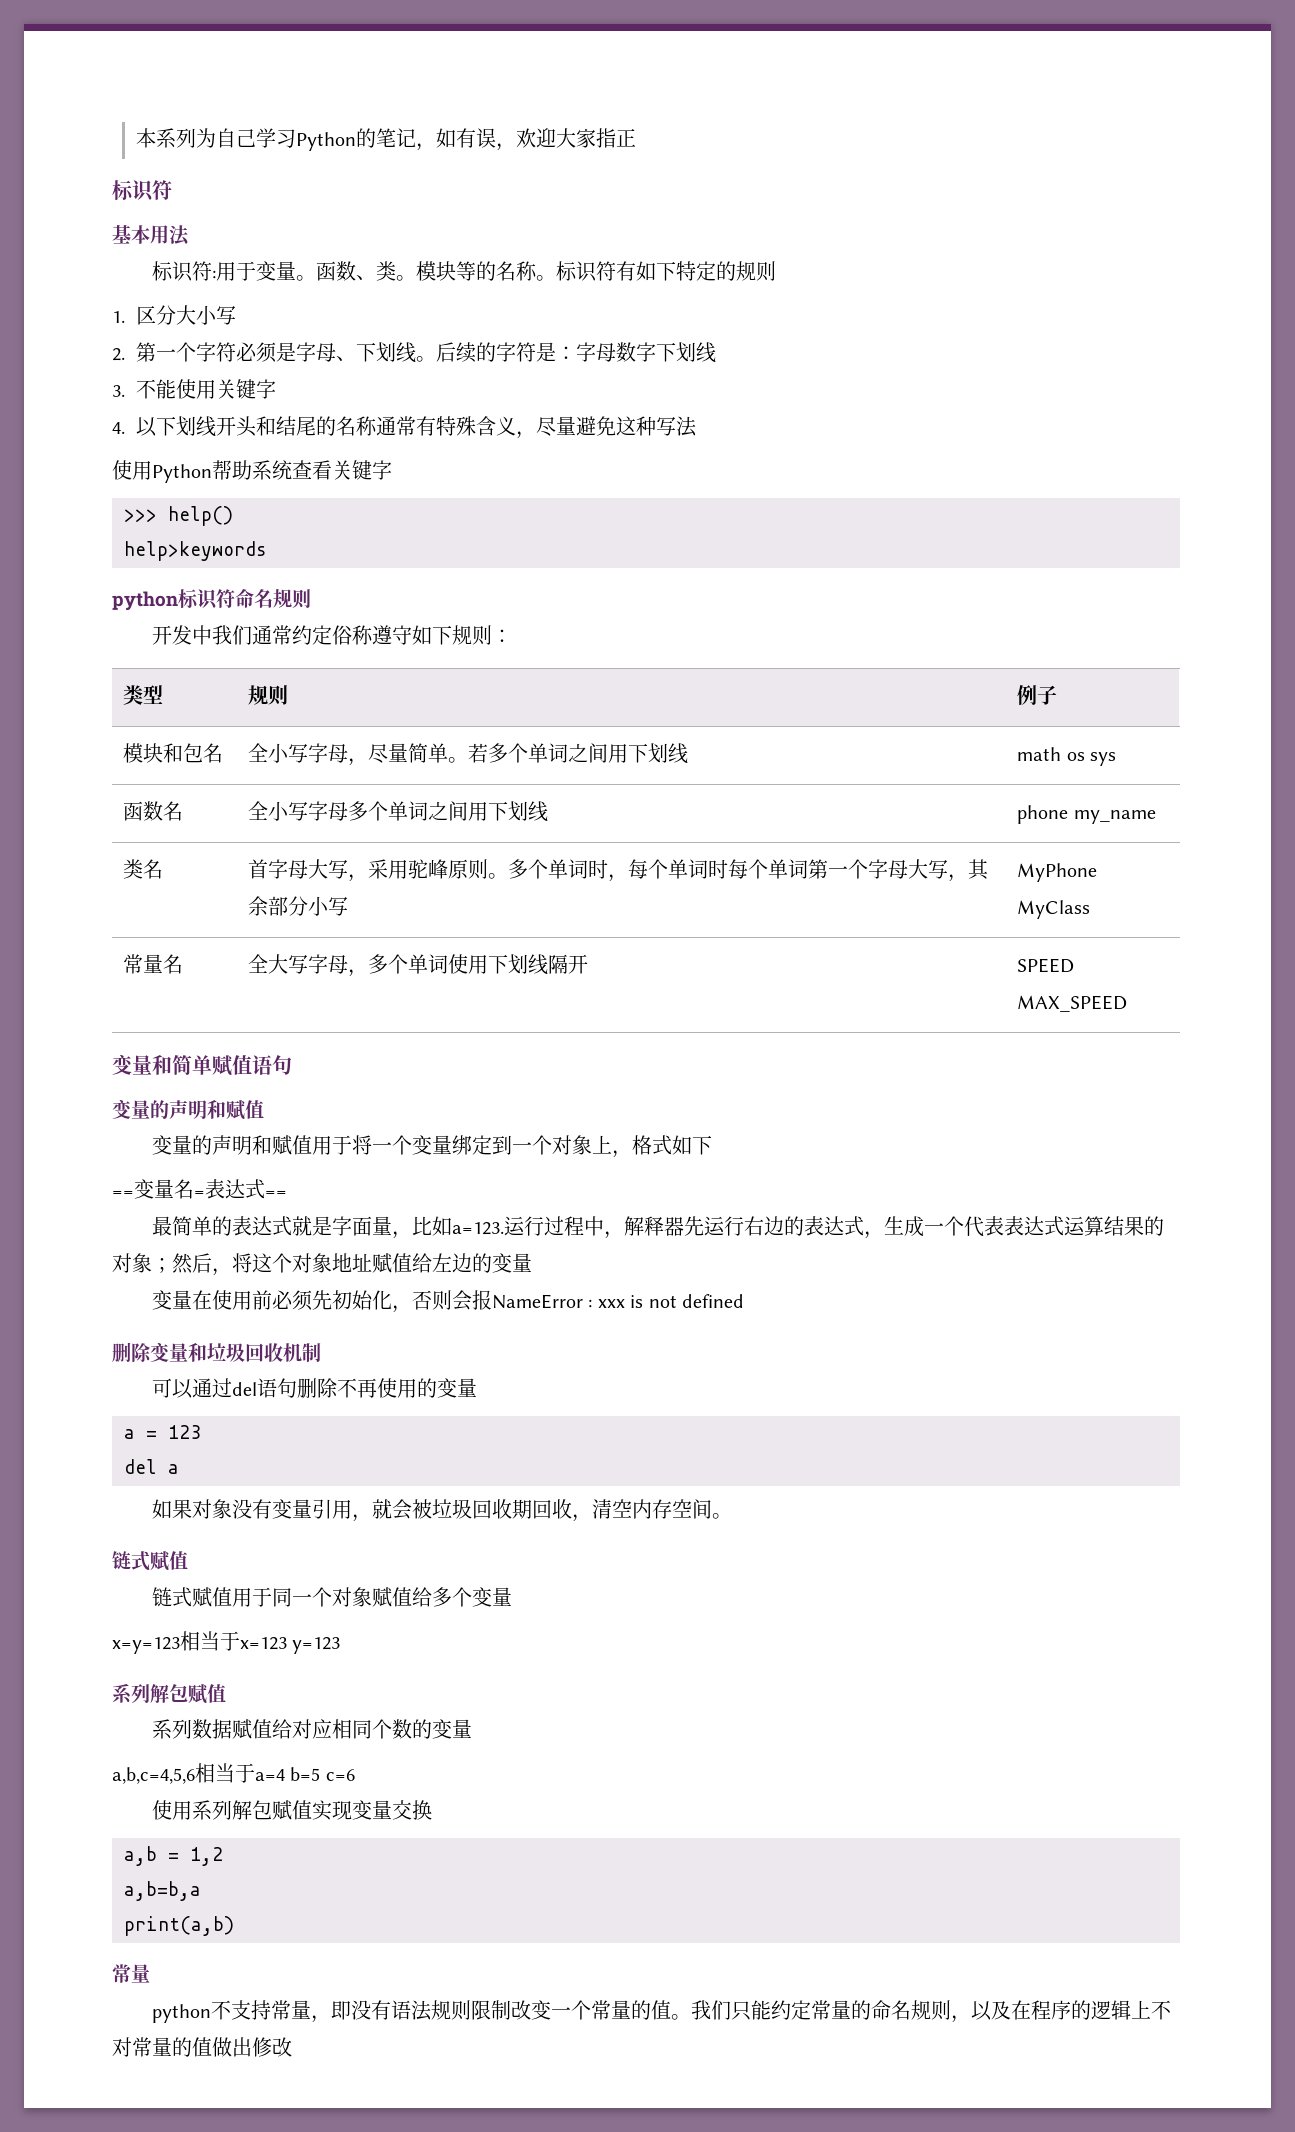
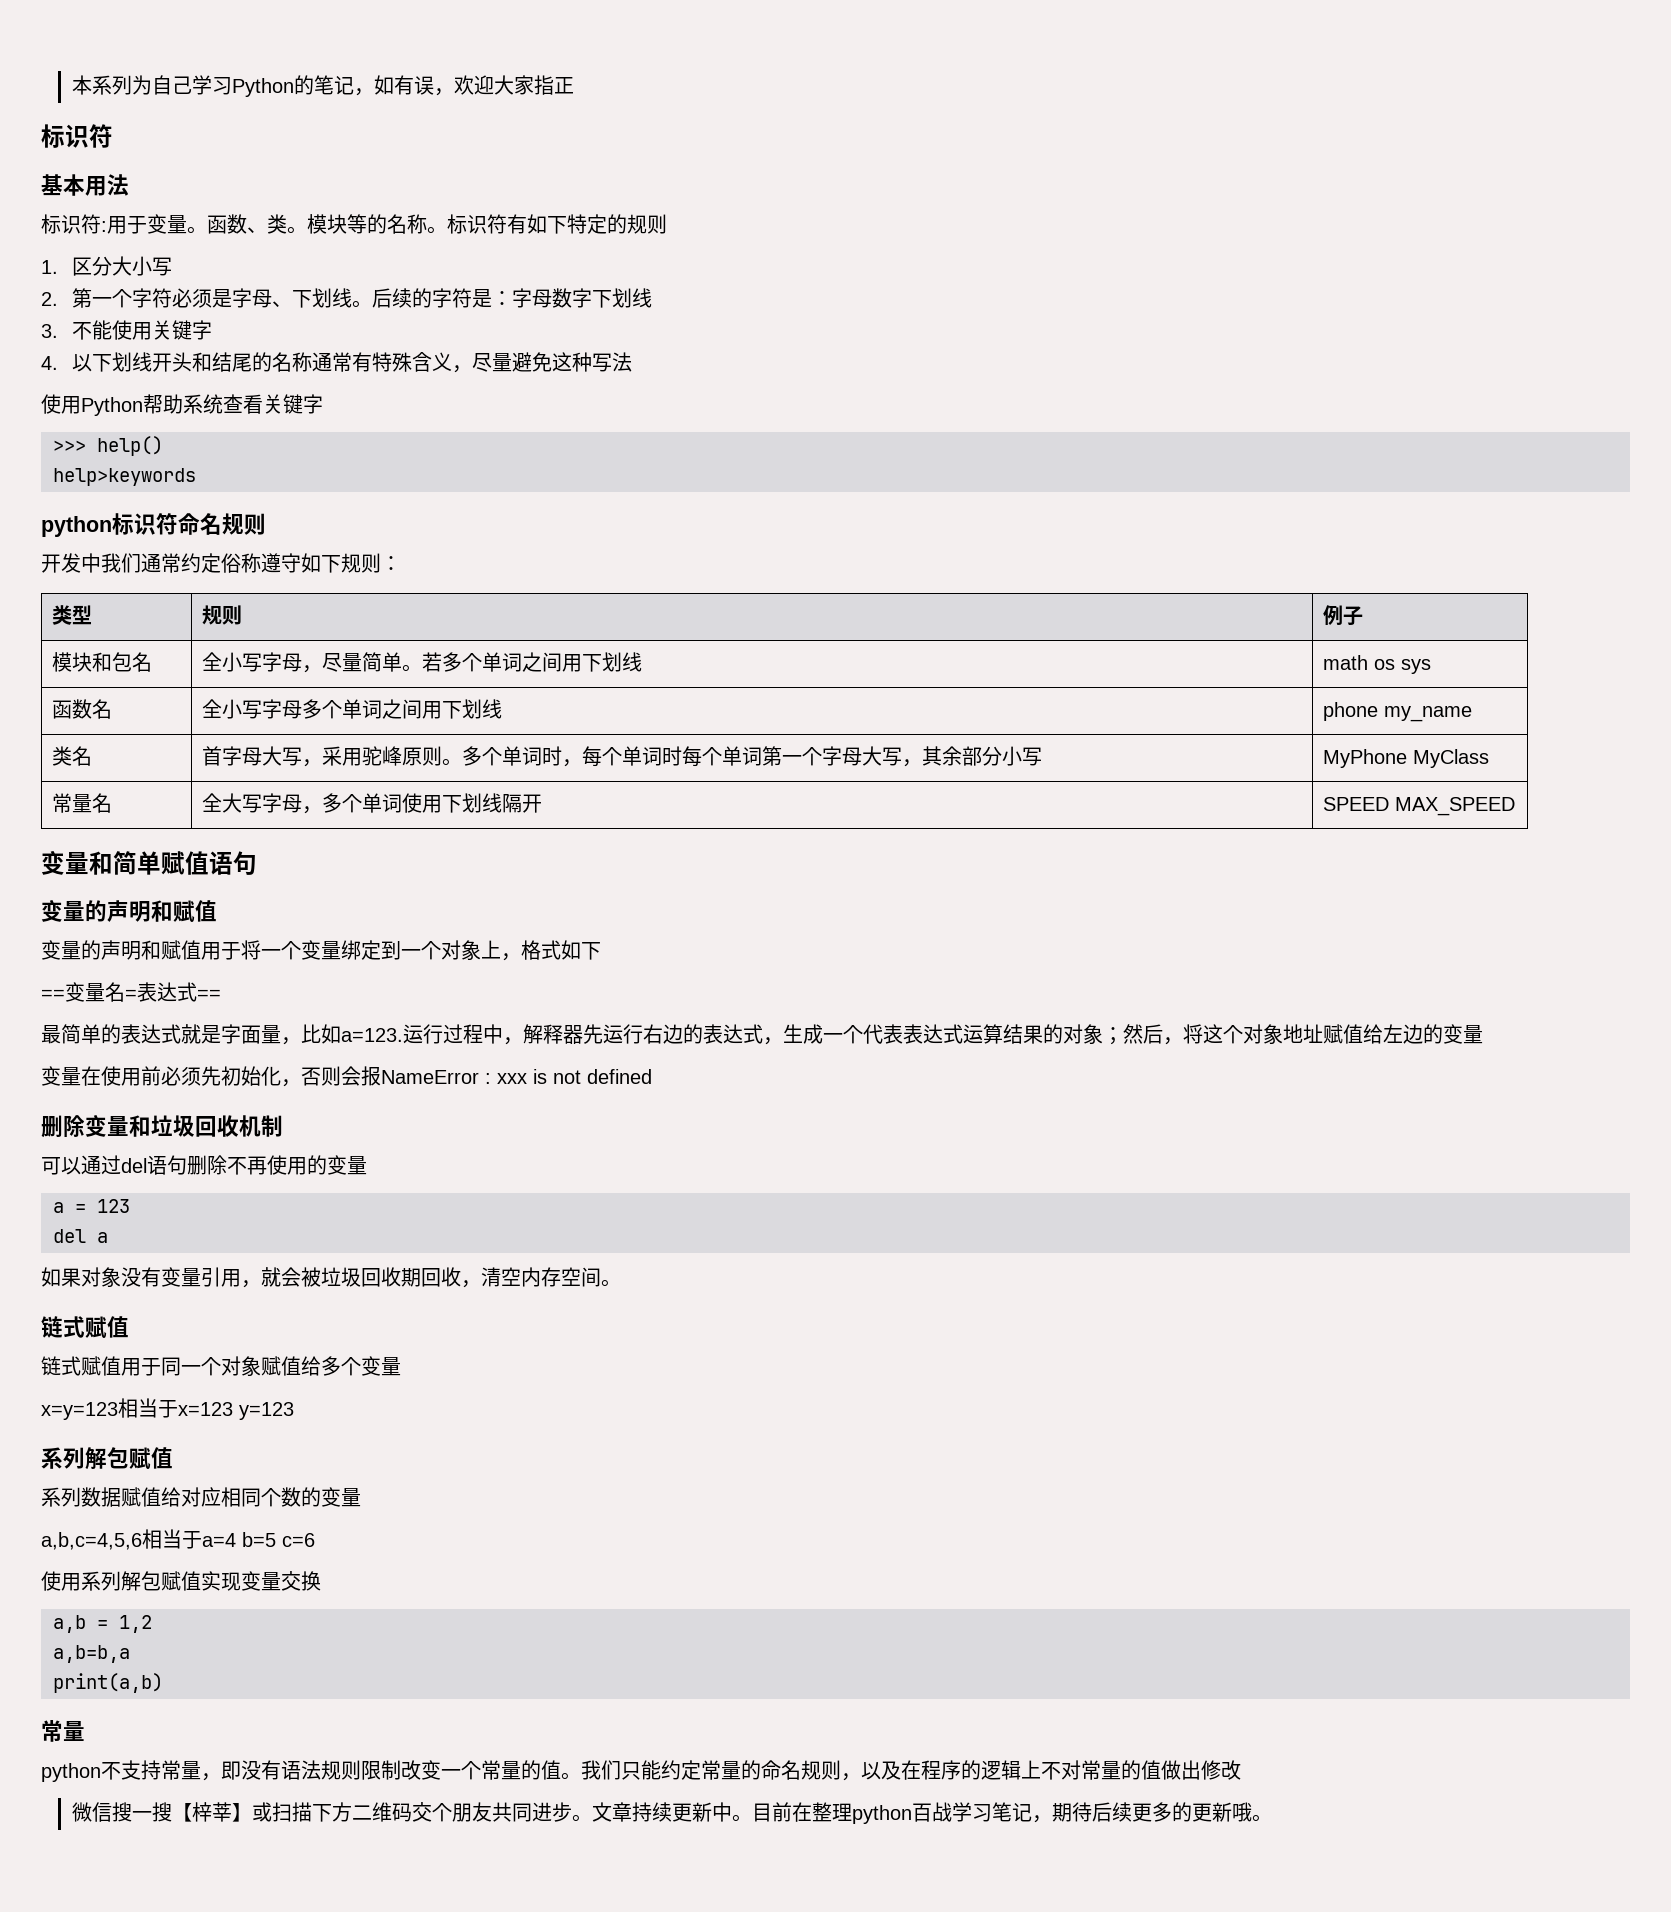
(292, 2047) none -> [71,1802,1272,1824] // 微信搜一搜【梓莘】或扫描下方二维码交个朋友共同进步。文章持续更新中。目前在整理python百战学习笔记，期待后续更多的更新哦。

